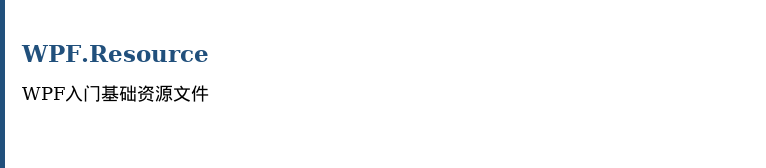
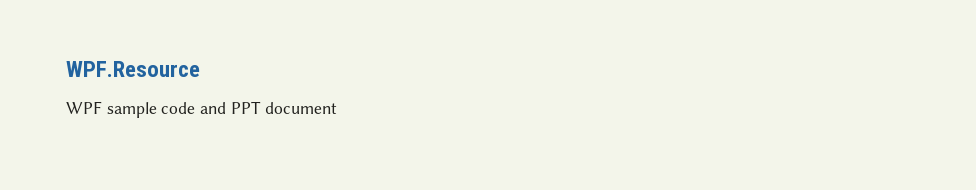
[65,85,209,102] 入门基础资源文件 -> [106,101,337,118] sample code and PPT document

